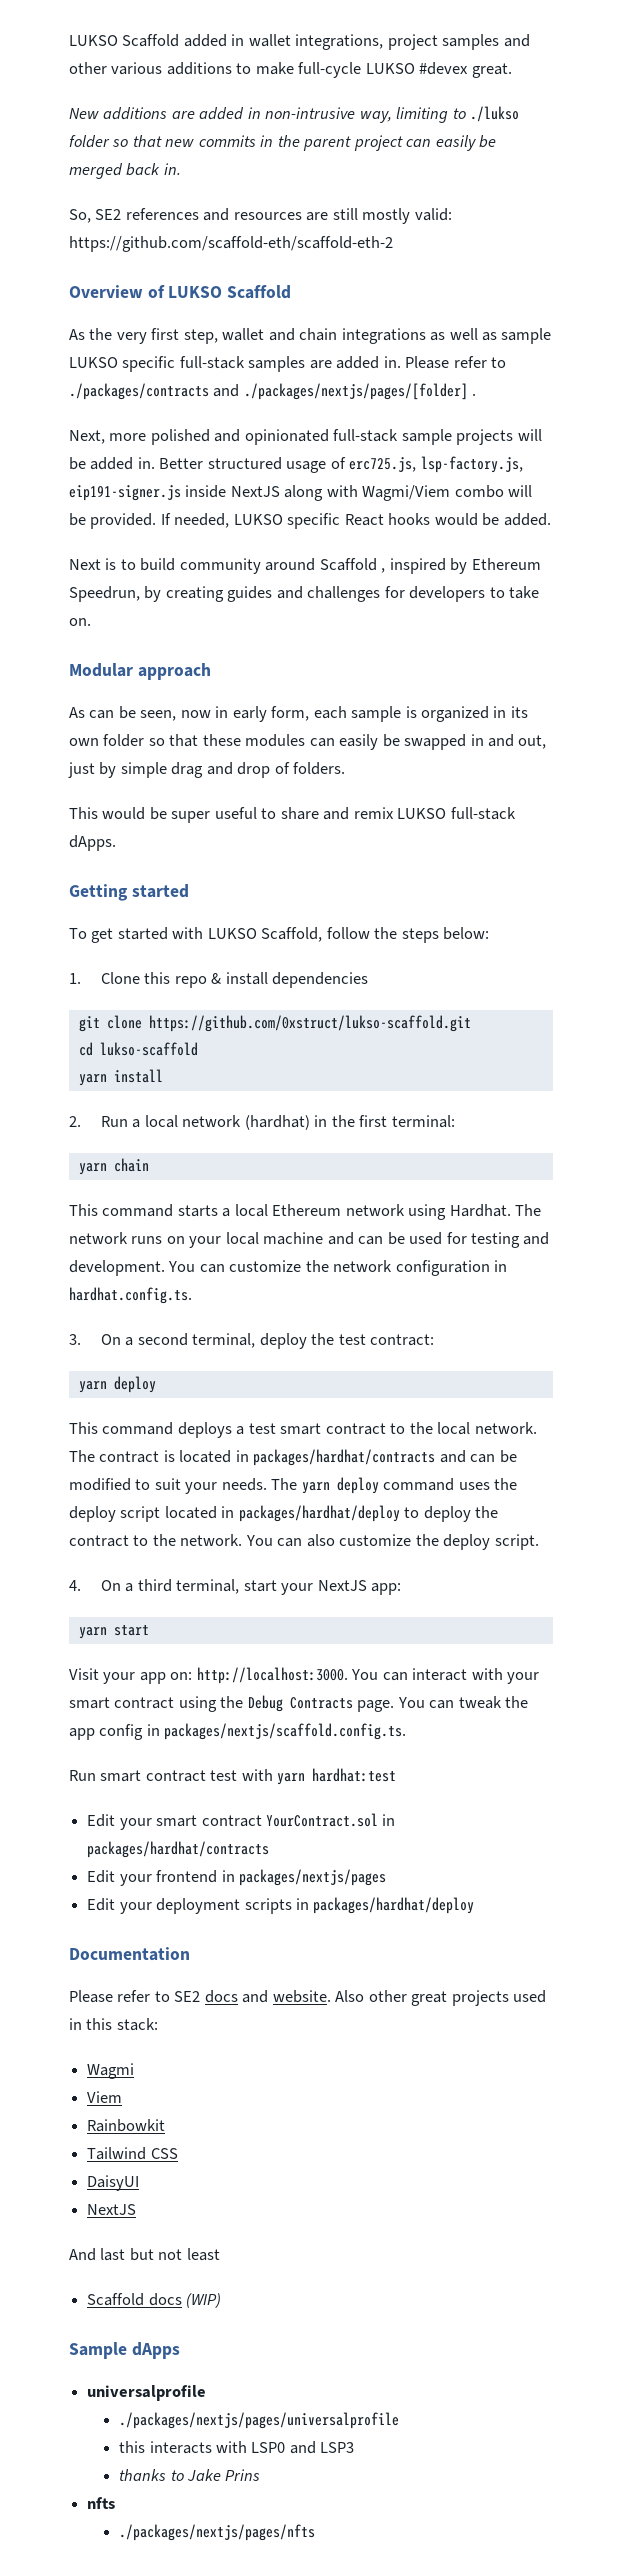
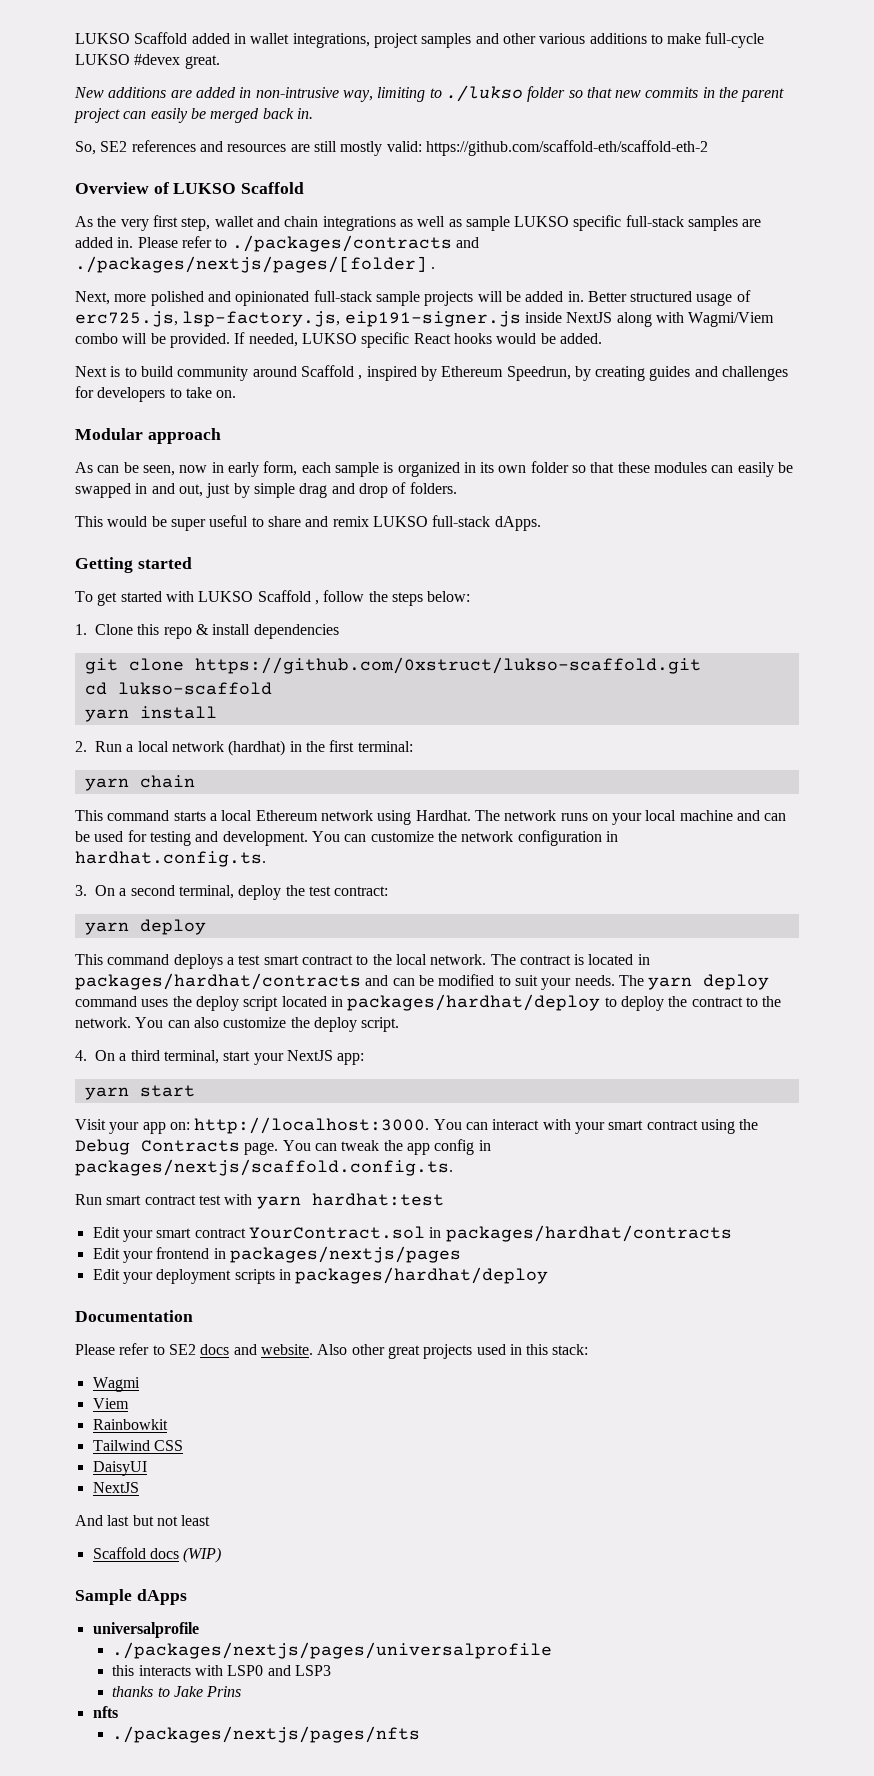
[261,927,323,942] Scaffold, -> [257,590,319,605] Scaffold ,

